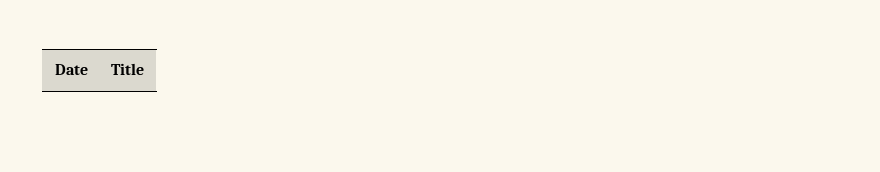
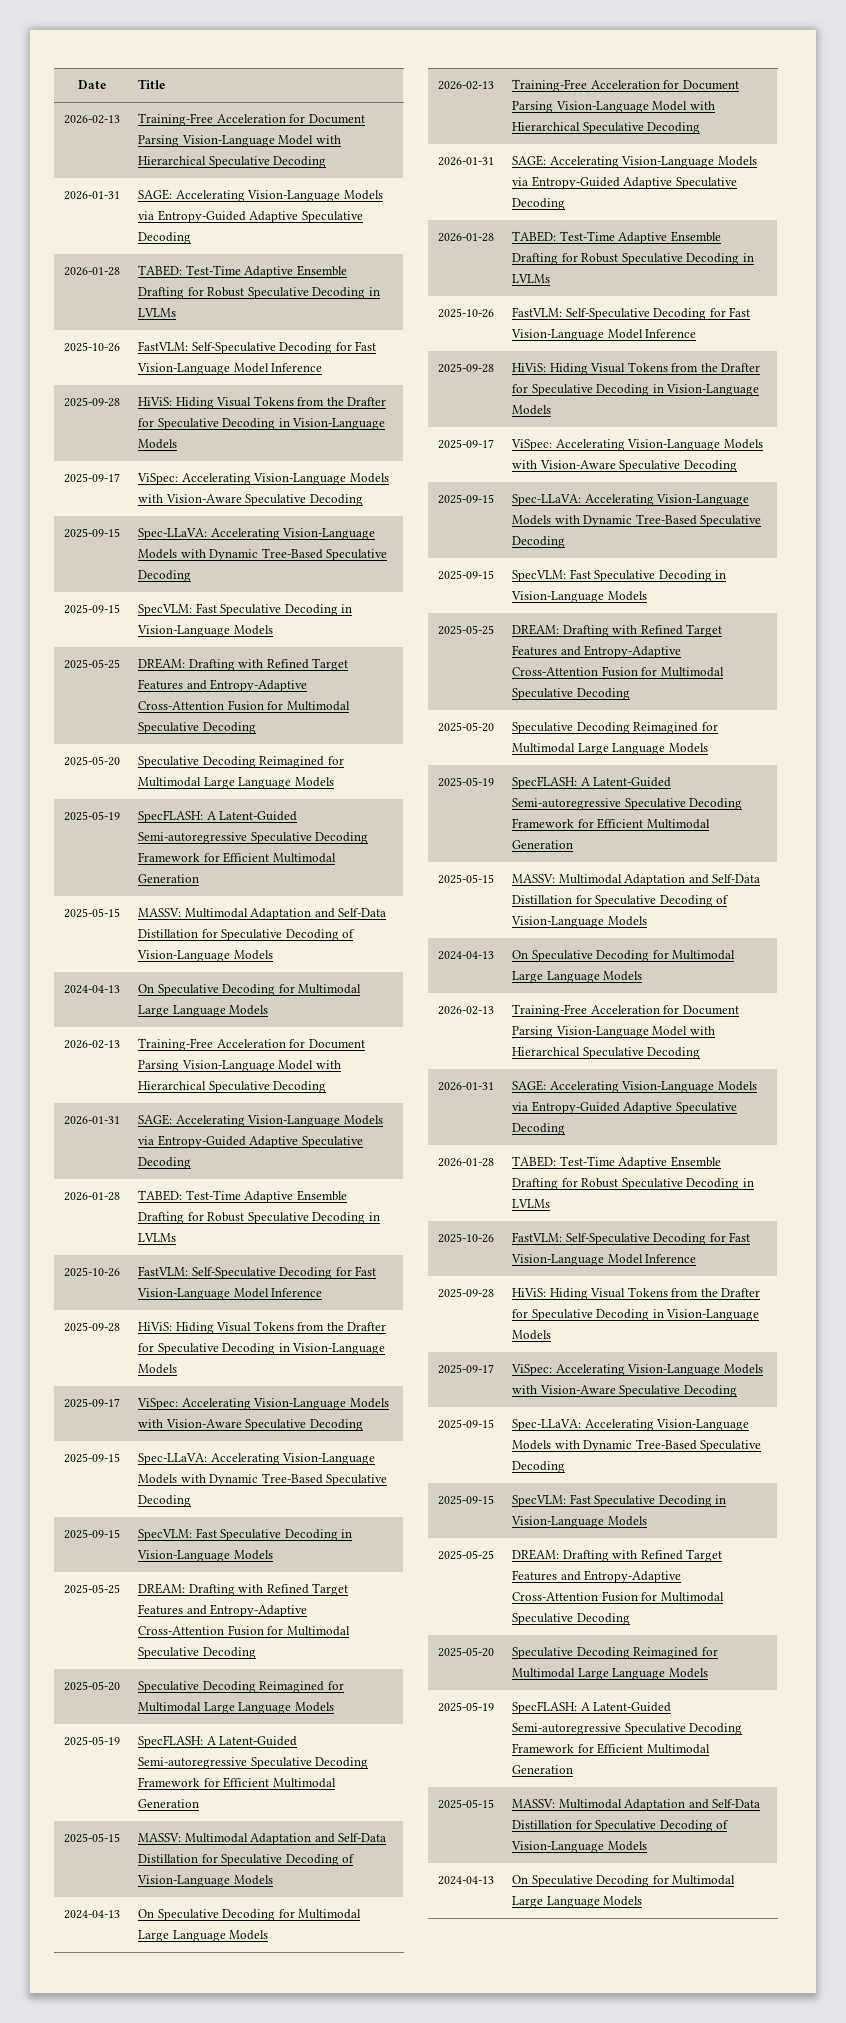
(144, 69) none -> [64,115,120,124] [138,113,365,126] [138,135,341,147] [138,156,327,168] [64,191,120,200] [138,189,383,202] [138,210,363,223] [138,232,192,244] [64,267,120,276] [138,265,347,278] [138,287,380,299] [138,308,177,317] [64,342,120,352] [138,341,377,354] [137,363,323,375] [64,397,120,407] [138,396,387,409] [138,418,386,430] [138,439,178,449] [64,473,120,483] [137,473,389,485] [138,494,363,506] [64,528,120,538] [138,528,376,540] [138,548,388,561] [138,570,192,582] [64,604,120,614] [138,603,353,616] [137,625,273,637] [64,659,120,669] [138,658,349,671] [138,679,308,692] [138,700,350,711] [138,722,256,734] [64,756,120,766] [138,756,344,768] [138,777,334,789] [64,811,120,821] [138,810,298,823] [138,832,369,844] [138,852,336,863] [138,874,200,883] [64,908,120,918] [138,908,387,920] [138,929,356,941] [137,950,273,962] [64,985,120,994] [138,984,362,996] [138,1005,269,1017] [64,1040,120,1049] [138,1038,365,1051] [138,1060,341,1072] [138,1081,327,1093] [64,1116,120,1125] [138,1114,383,1127] [138,1135,363,1148] [138,1157,192,1169] [64,1192,120,1201] [138,1190,347,1203] [138,1212,380,1224] [138,1233,177,1242] [64,1267,120,1277] [138,1266,377,1279] [137,1288,323,1300] [64,1322,120,1332] [138,1321,387,1334] [138,1343,386,1355] [138,1364,178,1374] [64,1398,120,1408] [137,1398,389,1410] [138,1419,363,1431] [64,1453,120,1463] [138,1453,376,1465] [138,1473,388,1486] [138,1495,192,1507] [64,1529,120,1539] [138,1528,353,1541] [137,1550,273,1562] [64,1584,120,1594] [138,1583,349,1596] [138,1604,308,1617] [138,1625,350,1636] [138,1647,256,1659] [64,1681,120,1691] [138,1681,344,1693] [138,1702,334,1714] [64,1736,120,1746] [138,1735,298,1748] [138,1757,369,1769] [138,1777,336,1788] [138,1799,200,1808] [64,1833,120,1843] [138,1833,387,1845] [138,1854,356,1866] [137,1875,273,1887] [64,1910,120,1919] [138,1909,362,1921] [138,1930,269,1942] [438,81,494,90] [512,79,739,92] [512,101,715,113] [512,122,701,134] [438,157,494,166] [512,155,757,168] [512,176,737,189] [512,198,566,210] [438,233,494,242] [512,231,721,244] [512,253,754,265] [512,274,551,283] [438,308,494,318] [512,307,751,320] [511,329,697,341] [438,363,494,373] [512,362,761,375] [512,384,760,396] [512,405,552,415] [438,439,494,449] [511,439,763,451] [512,460,737,472] [438,494,494,504] [512,494,750,506] [512,514,762,527] [512,536,566,548] [438,570,494,580] [512,569,727,582] [511,591,647,603] [438,625,494,635] [512,624,723,637] [512,645,682,658] [512,666,724,677] [512,688,630,700] [438,722,494,732] [512,722,718,734] [512,743,708,755] [438,777,494,787] [512,776,672,789] [512,798,743,810] [512,818,710,829] [512,840,574,849] [438,874,494,884] [512,874,761,886] [512,895,730,907] [511,916,647,928] [438,951,494,960] [512,950,736,962] [512,971,643,983] [438,1006,494,1015] [512,1004,739,1017] [512,1026,715,1038] [512,1047,701,1059] [438,1082,494,1091] [512,1080,757,1093] [512,1101,737,1114] [512,1123,566,1135] [438,1158,494,1167] [512,1156,721,1169] [512,1178,754,1190] [512,1199,551,1208] [438,1233,494,1243] [512,1232,751,1245] [511,1254,697,1266] [438,1288,494,1298] [512,1287,761,1300] [512,1309,760,1321] [512,1330,552,1340] [438,1364,494,1374] [511,1364,763,1376] [512,1385,737,1397] [438,1419,494,1429] [512,1419,750,1431] [512,1439,762,1452] [512,1461,566,1473] [438,1495,494,1505] [512,1494,727,1507] [511,1516,647,1528] [438,1550,494,1560] [512,1549,723,1562] [512,1570,682,1583] [512,1591,724,1602] [512,1613,630,1625] [438,1647,494,1657] [512,1647,718,1659] [512,1668,708,1680] [438,1702,494,1712] [512,1701,672,1714] [512,1723,743,1735] [512,1743,710,1754] [512,1765,574,1774] [438,1799,494,1809] [512,1799,761,1811] [512,1820,730,1832] [511,1841,647,1853] [438,1876,494,1885] [512,1875,736,1887] [512,1896,643,1908] // 2026-02-13 | Training-Free Acceleration for Document Parsing Vision-Language Model with Hierarchical Speculative Decoding // 2026-01-31 | SAGE: Accelerating Vision-Language Models via Entropy-Guided Adaptive Speculative Decoding // 2026-01-28 | TABED: Test-Time Adaptive Ensemble Drafting for Robust Speculative Decoding in LVLMs // 2025-10-26 | FastVLM: Self-Speculative Decoding for Fast Vision-Language Model Inference // 2025-09-28 | HiViS: Hiding Visual Tokens from the Drafter for Speculative Decoding in Vision-Language Models // 2025-09-17 | ViSpec: Accelerating Vision-Language Models with Vision-Aware Speculative Decoding // 2025-09-15 | Spec-LLaVA: Accelerating Vision-Language Models with Dynamic Tree-Based Speculative Decoding // 2025-09-15 | SpecVLM: Fast Speculative Decoding in Vision-Language Models // 2025-05-25 | DREAM: Drafting with Refined Target Features and Entropy-Adaptive Cross-Attention Fusion for Multimodal Speculative Decoding // 2025-05-20 | Speculative Decoding Reimagined for Multimodal Large Language Models // 2025-05-19 | SpecFLASH: A Latent-Guided Semi-autoregressive Speculative Decoding Framework for Efficient Multimodal Generation // 2025-05-15 | MASSV: Multimodal Adaptation and Self-Data Distillation for Speculative Decoding of Vision-Language Models // 2024-04-13 | On Speculative Decoding for Multimodal Large Language Models // 2026-02-13 | Training-Free Acceleration for Document Parsing Vision-Language Model with Hierarchical Speculative Decoding // 2026-01-31 | SAGE: Accelerating Vision-Language Models via Entropy-Guided Adaptive Speculative Decoding // 2026-01-28 | TABED: Test-Time Adaptive Ensemble Drafting for Robust Speculative Decoding in LVLMs // 2025-10-26 | FastVLM: Self-Speculative Decoding for Fast Vision-Language Model Inference // 2025-09-28 | HiViS: Hiding Visual Tokens from the Drafter for Speculative Decoding in Vision-Language Models // 2025-09-17 | ViSpec: Accelerating Vision-Language Models with Vision-Aware Speculative Decoding // 2025-09-15 | Spec-LLaVA: Accelerating Vision-Language Models with Dynamic Tree-Based Speculative Decoding // 2025-09-15 | SpecVLM: Fast Speculative Decoding in Vision-Language Models // 2025-05-25 | DREAM: Drafting with Refined Target Features and Entropy-Adaptive Cross-Attention Fusion for Multimodal Speculative Decoding // 2025-05-20 | Speculative Decoding Reimagined for Multimodal Large Language Models // 2025-05-19 | SpecFLASH: A Latent-Guided Semi-autoregressive Speculative Decoding Framework for Efficient Multimodal Generation // 2025-05-15 | MASSV: Multimodal Adaptation and Self-Data Distillation for Speculative Decoding of Vision-Language Models // 2024-04-13 | On Speculative Decoding for Multimodal Large Language Models // 2026-02-13 | Training-Free Acceleration for Document Parsing Vision-Language Model with Hierarchical Speculative Decoding // 2026-01-31 | SAGE: Accelerating Vision-Language Models via Entropy-Guided Adaptive Speculative Decoding // 2026-01-28 | TABED: Test-Time Adaptive Ensemble Drafting for Robust Speculative Decoding in LVLMs // 2025-10-26 | FastVLM: Self-Speculative Decoding for Fast Vision-Language Model Inference // 2025-09-28 | HiViS: Hiding Visual Tokens from the Drafter for Speculative Decoding in Vision-Language Models // 2025-09-17 | ViSpec: Accelerating Vision-Language Models with Vision-Aware Speculative Decoding // 2025-09-15 | Spec-LLaVA: Accelerating Vision-Language Models with Dynamic Tree-Based Speculative Decoding // 2025-09-15 | SpecVLM: Fast Speculative Decoding in Vision-Language Models // 2025-05-25 | DREAM: Drafting with Refined Target Features and Entropy-Adaptive Cross-Attention Fusion for Multimodal Speculative Decoding // 2025-05-20 | Speculative Decoding Reimagined for Multimodal Large Language Models // 2025-05-19 | SpecFLASH: A Latent-Guided Semi-autoregressive Speculative Decoding Framework for Efficient Multimodal Generation // 2025-05-15 | MASSV: Multimodal Adaptation and Self-Data Distillation for Speculative Decoding of Vision-Language Models // 2024-04-13 | On Speculative Decoding for Multimodal Large Language Models // 2026-02-13 | Training-Free Acceleration for Document Parsing Vision-Language Model with Hierarchical Speculative Decoding // 2026-01-31 | SAGE: Accelerating Vision-Language Models via Entropy-Guided Adaptive Speculative Decoding // 2026-01-28 | TABED: Test-Time Adaptive Ensemble Drafting for Robust Speculative Decoding in LVLMs // 2025-10-26 | FastVLM: Self-Speculative Decoding for Fast Vision-Language Model Inference // 2025-09-28 | HiViS: Hiding Visual Tokens from the Drafter for Speculative Decoding in Vision-Language Models // 2025-09-17 | ViSpec: Accelerating Vision-Language Models with Vision-Aware Speculative Decoding // 2025-09-15 | Spec-LLaVA: Accelerating Vision-Language Models with Dynamic Tree-Based Speculative Decoding // 2025-09-15 | SpecVLM: Fast Speculative Decoding in Vision-Language Models // 2025-05-25 | DREAM: Drafting with Refined Target Features and Entropy-Adaptive Cross-Attention Fusion for Multimodal Speculative Decoding // 2025-05-20 | Speculative Decoding Reimagined for Multimodal Large Language Models // 2025-05-19 | SpecFLASH: A Latent-Guided Semi-autoregressive Speculative Decoding Framework for Efficient Multimodal Generation // 2025-05-15 | MASSV: Multimodal Adaptation and Self-Data Distillation for Speculative Decoding of Vision-Language Models // 2024-04-13 | On Speculative Decoding for Multimodal Large Language Models

